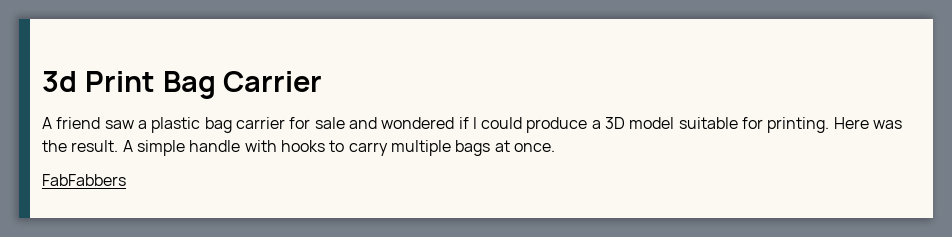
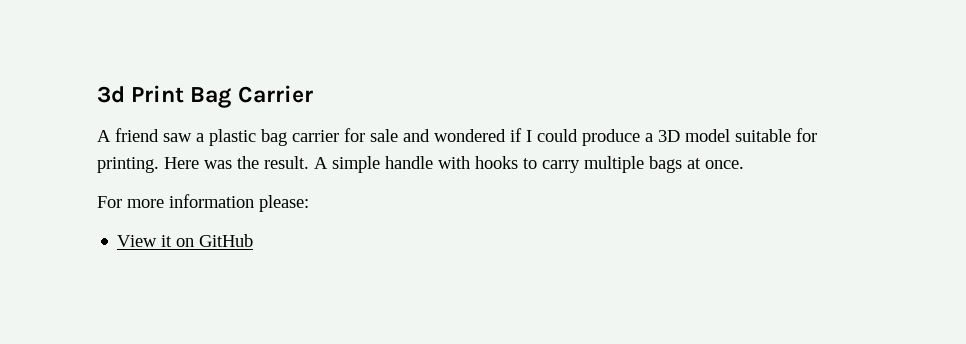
[42,174,126,186] FabFabbers -> [97,194,309,212] [117,234,254,247] For more information please: // View it on GitHub

